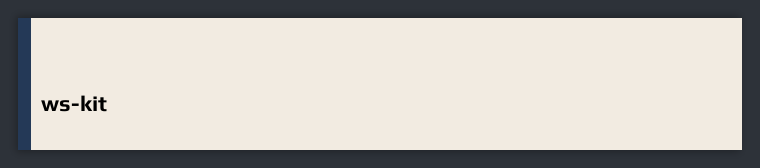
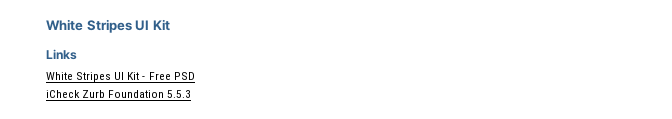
[41,95,107,112] ws-kit -> [46,19,170,33] [46,49,77,60] [46,72,195,82] [46,90,192,98] White Stripes UI Kit // Links // White Stripes UI Kit - Free PSD // iCheck Zurb Foundation 5.5.3

